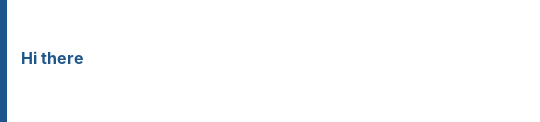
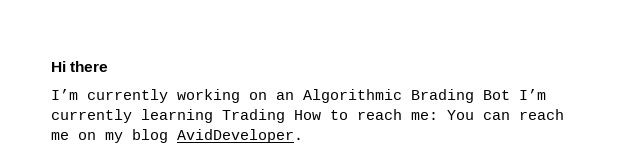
(85, 58) none -> [51,89,546,103] [51,109,564,123] [51,129,303,143] // I’m currently working on an Algorithmic Brading Bot I’m currently learning Trading How to reach me: You can reach me on my blog AvidDeveloper.

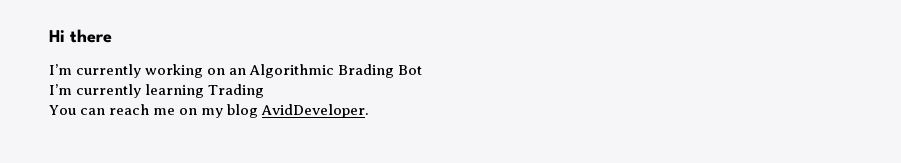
(510, 95) none -> (423, 70) //
[294,109,438,120] How to reach me: -> (265, 91) //

